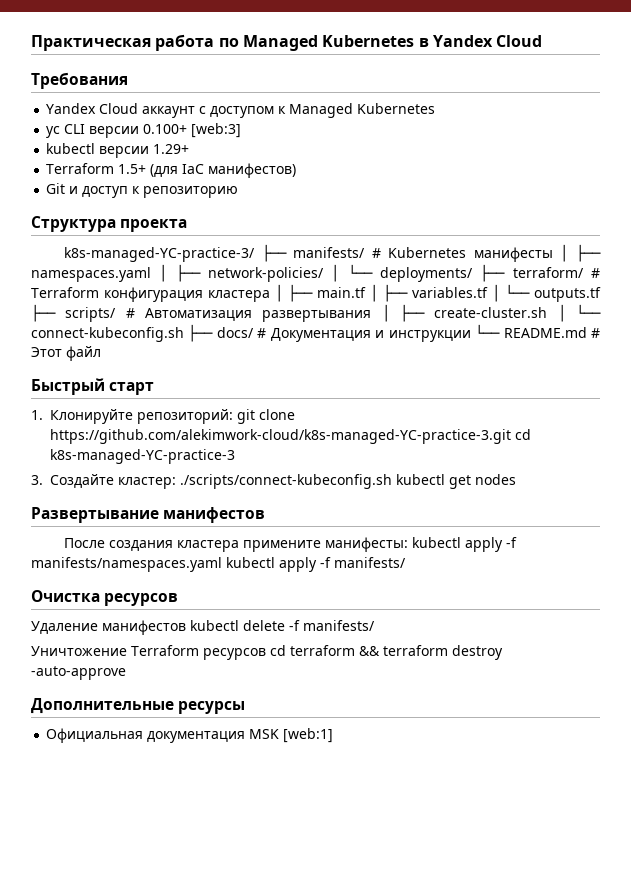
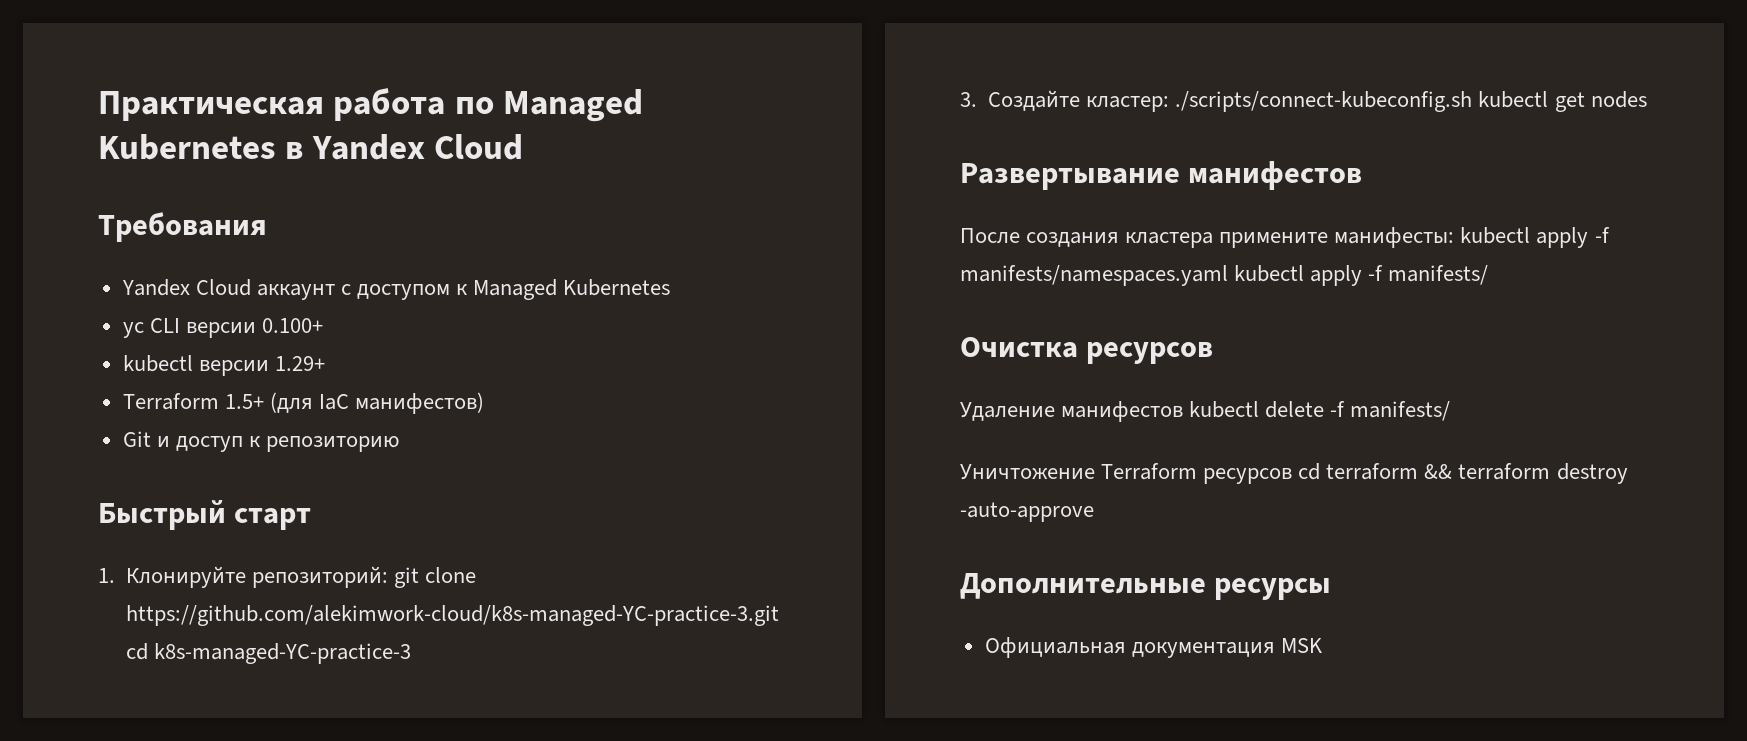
[191,123,242,138] [web:3] -> (323, 325) none
[31,216,188,232] [63,244,602,262] [31,264,600,282] [31,284,601,302] [31,304,601,322] [31,324,601,342] [31,346,101,361] // Структура проекта // k8s-managed-YC-practice-3/ ├── manifests/ # Kubernetes манифесты │ ├── namespaces.yaml │ ├── network-policies/ │ └── deployments/ ├── terraform/ # Terraform конфигурация кластера │ ├── main.tf │ ├── variables.tf │ └── outputs.tf ├── scripts/ # Автоматизация развертывания │ ├── create-cluster.sh │ └── connect-kubeconfig.sh ├── docs/ # Документация и инструкции └── README.md # Этот файл -> (401, 444) none
[283,728,334,743] [web:1] -> (1322, 645) none

